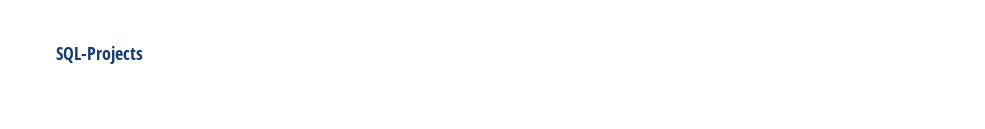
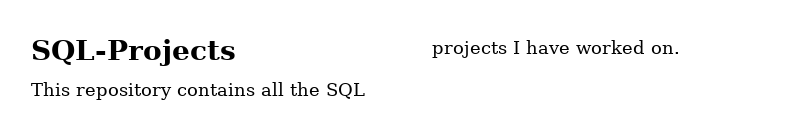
(143, 55) none -> [31,82,365,100] [432,40,680,58] // This repository contains all the SQL projects I have worked on.

